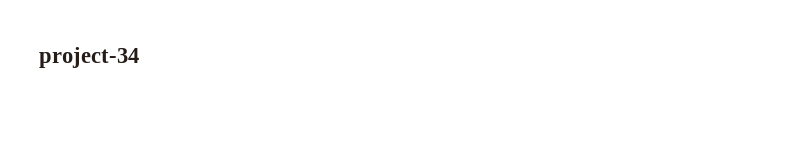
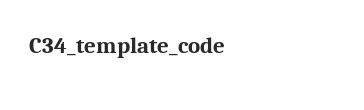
[39,47,139,68] project-34 -> [29,37,225,58] C34_template_code

